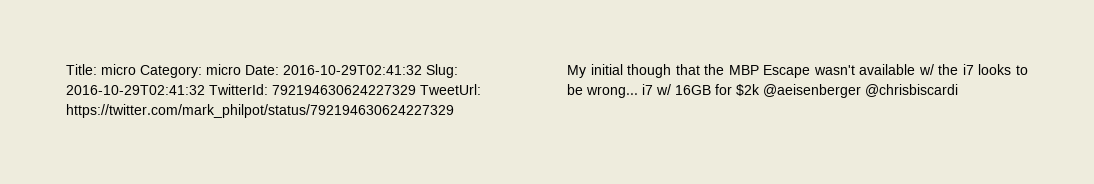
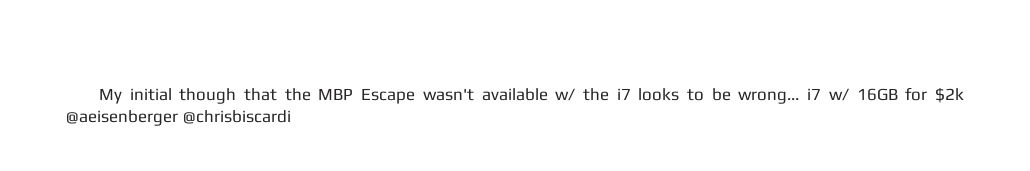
[66,64,458,78] [66,84,481,95] [66,104,454,118] Title: micro Category: micro Date: 2016-10-29T02:41:32 Slug: 2016-10-29T02:41:32 TwitterId: 792194630624227329 TweetUrl: https://twitter.com/mark_philpot/status/792194630624227329 // -> (98, 96) none

